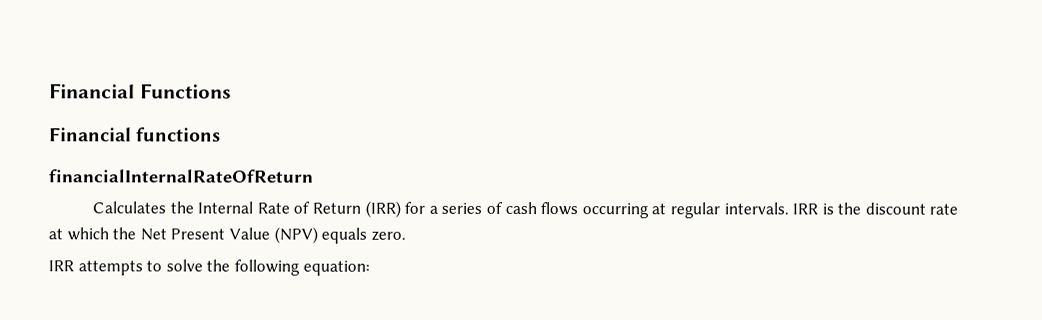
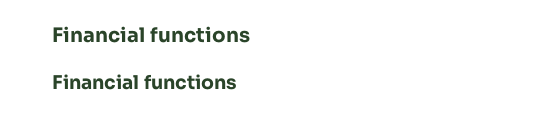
[49,83,232,99] [49,127,222,142] [48,169,313,183] [92,200,959,219] [48,226,406,244] [48,259,370,276] Financial Functions // Financial functions // financialInternalRateOfReturn // Calculates the Internal Rate of Return (IRR) for a series of cash flows occurring at regular intervals. IRR is the discount rate at which the Net Present Value (NPV) equals zero. // IRR attempts to solve the following equation: -> [52,26,251,43] [52,74,238,90] Financial functions // Financial functions

